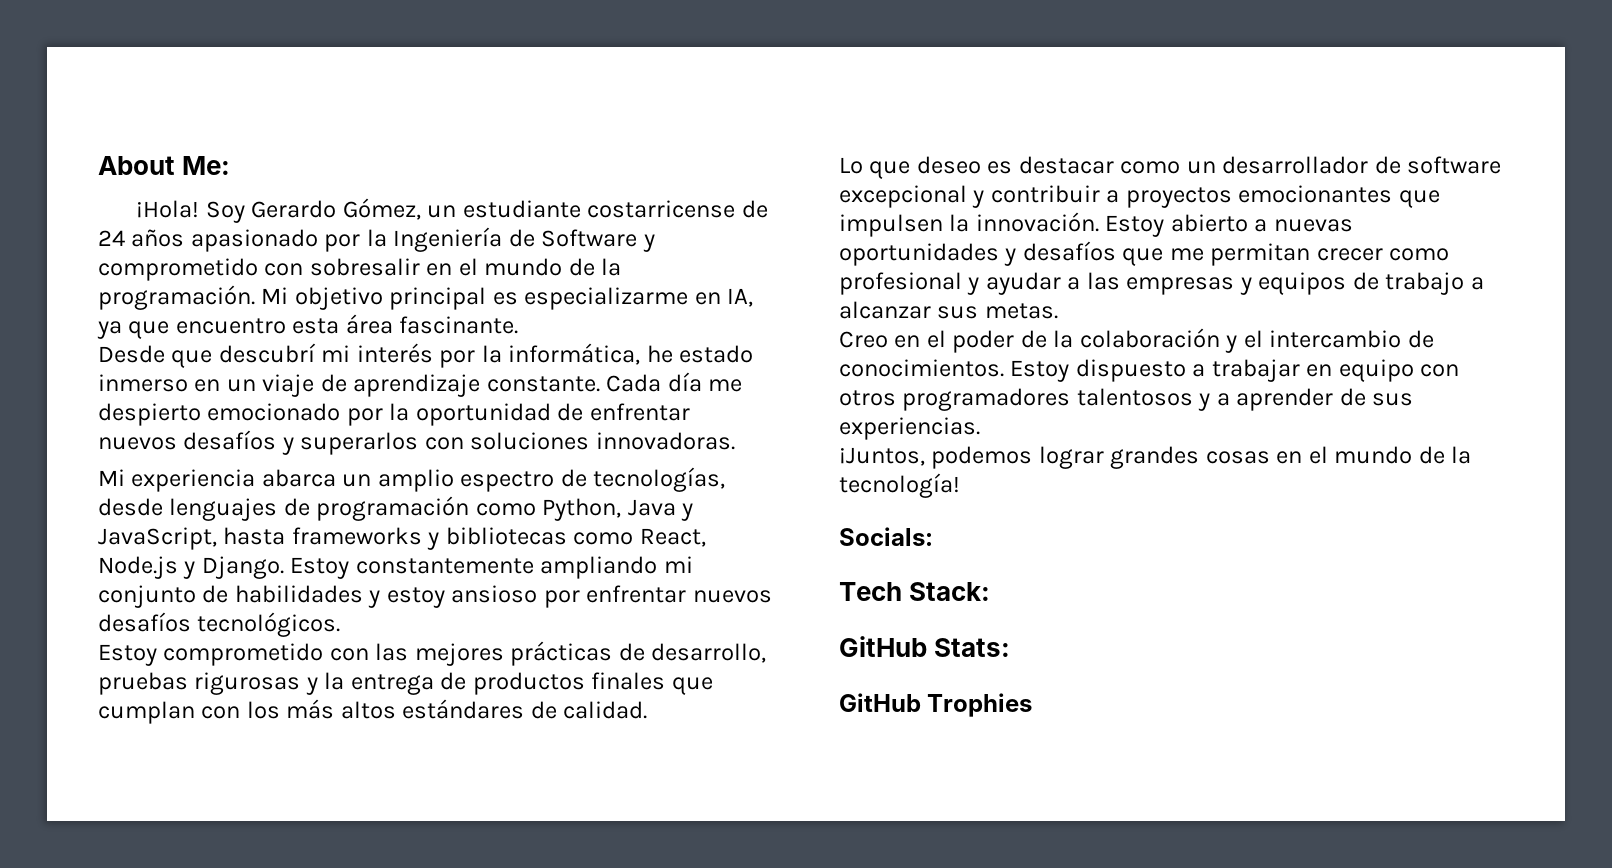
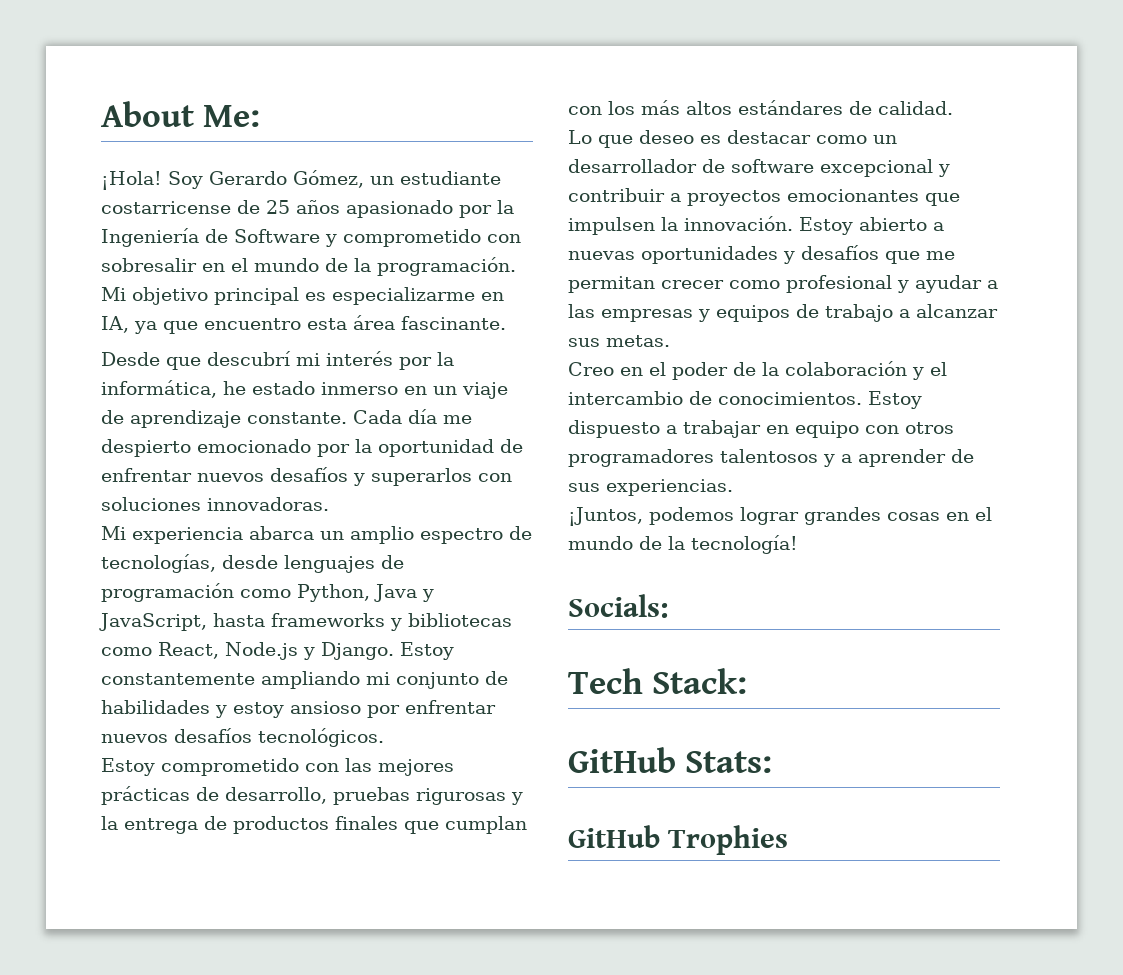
[98,230,125,246] 24 -> [266,200,290,214] 25

